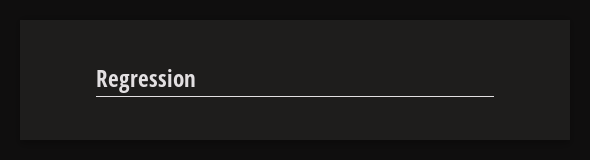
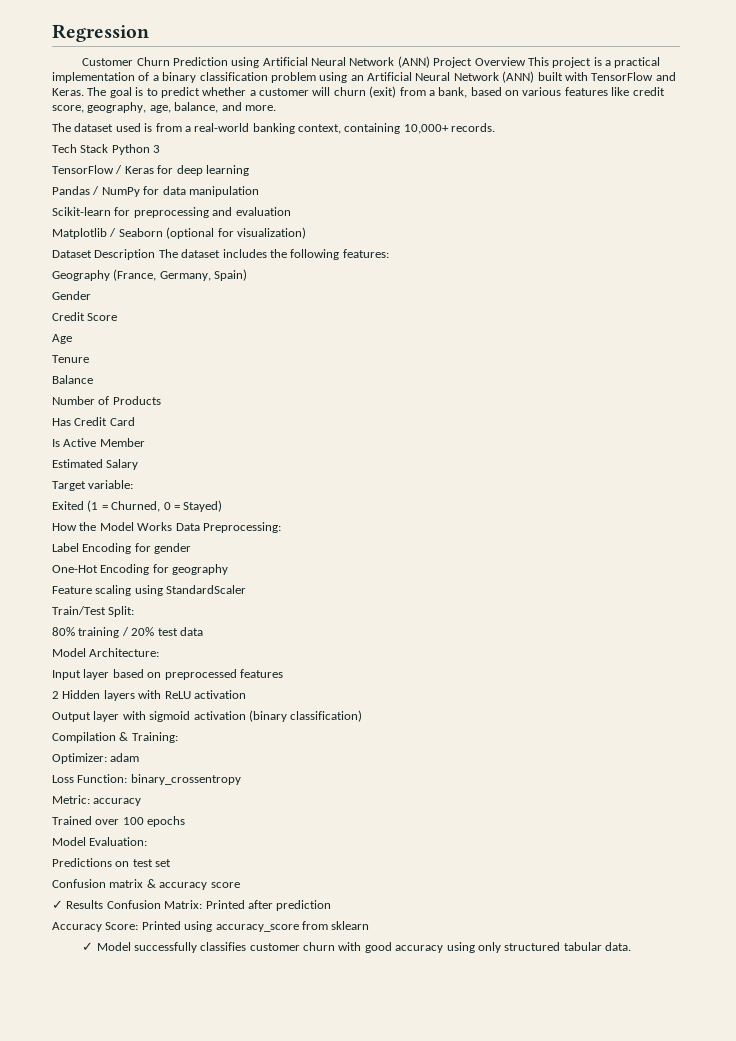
(196, 81) none -> [82,56,661,68] [52,71,676,83] [52,86,665,98] [52,102,276,113] [52,123,496,134] [52,144,161,155] [52,165,249,176] [52,186,259,197] [52,207,291,218] [52,227,306,239] [52,249,389,260] [52,269,248,281] [52,291,91,300] [52,312,118,321] [52,334,72,344] [52,355,89,363] [52,375,93,384] [52,396,161,405] [52,417,135,426] [52,438,145,447] [52,459,139,470] [52,480,134,491] [52,500,223,512] [52,522,281,533] [52,543,192,554] [52,564,229,575] [52,585,247,596] [52,606,135,617] [52,627,203,638] [52,648,160,657] [52,669,283,680] [52,690,246,701] [52,710,363,722] [52,732,178,743] [52,753,140,764] [52,774,241,785] [52,795,142,806] [52,816,186,827] [52,837,148,846] [52,858,172,867] [52,879,240,890] [52,900,332,911] [52,921,370,932] [82,942,632,953] // Customer Churn Prediction using Artificial Neural Network (ANN) Project Overview This project is a practical implementation of a binary classification problem using an Artificial Neural Network (ANN) built with TensorFlow and Keras. The goal is to predict whether a customer will churn (exit) from a bank, based on various features like credit score, geography, age, balance, and more. // The dataset used is from a real-world banking context, containing 10,000+ records. // Tech Stack Python 3 // TensorFlow / Keras for deep learning // Pandas / NumPy for data manipulation // Scikit-learn for preprocessing and evaluation // Matplotlib / Seaborn (optional for visualization) // Dataset Description The dataset includes the following features: // Geography (France, Germany, Spain) // Gender // Credit Score // Age // Tenure // Balance // Number of Products // Has Credit Card // Is Active Member // Estimated Salary // Target variable: // Exited (1 = Churned, 0 = Stayed) // How the Model Works Data Preprocessing: // Label Encoding for gender // One-Hot Encoding for geography // Feature scaling using StandardScaler // Train/Test Split: // 80% training / 20% test data // Model Architecture: // Input layer based on preprocessed features // 2 Hidden layers with ReLU activation // Output layer with sigmoid activation (binary classification) // Compilation & Training: // Optimizer: adam // Loss Function: binary_crossentropy // Metric: accuracy // Trained over 100 epochs // Model Evaluation: // Predictions on test set // Confusion matrix & accuracy score // ✓ Results Confusion Matrix: Printed after prediction // Accuracy Score: Printed using accuracy_score from sklearn // ✓ Model successfully classifies customer churn with good accuracy using only structured tabular data.

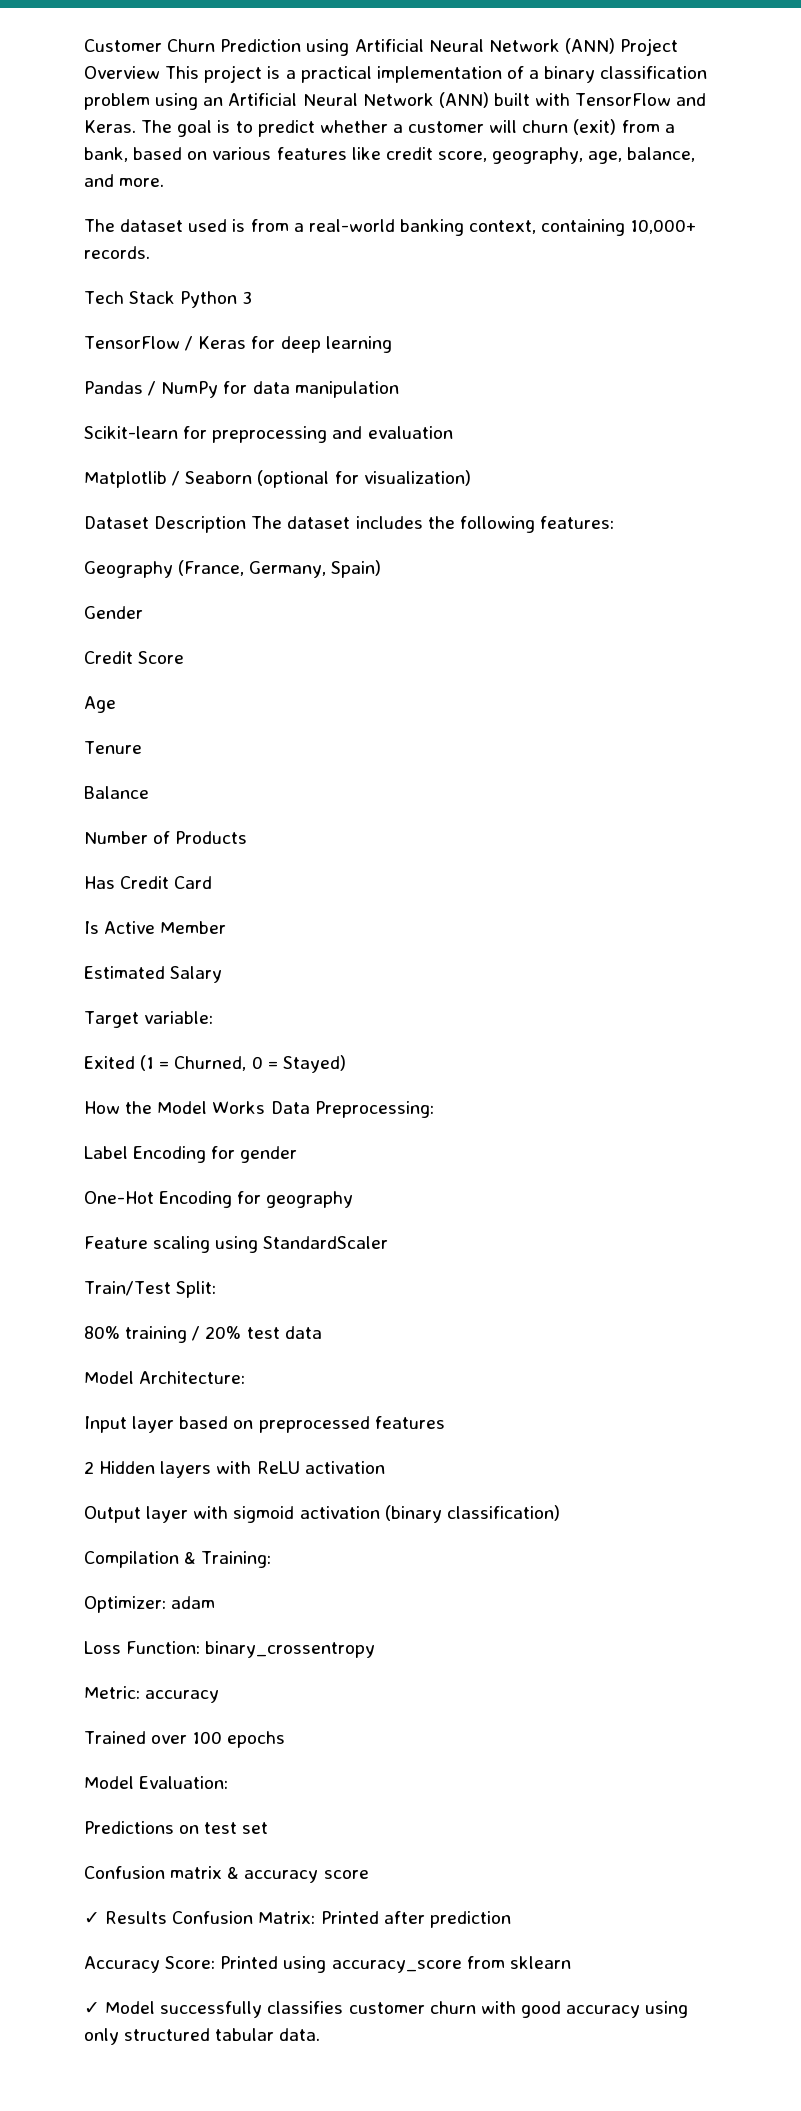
[52,24,149,42] Regression // -> (84, 45) none

